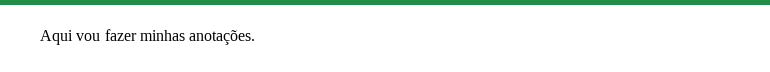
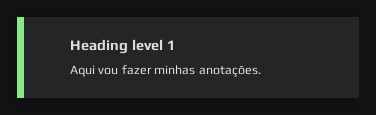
(40, 37) none -> [70,39,175,54] Heading level 1 //

